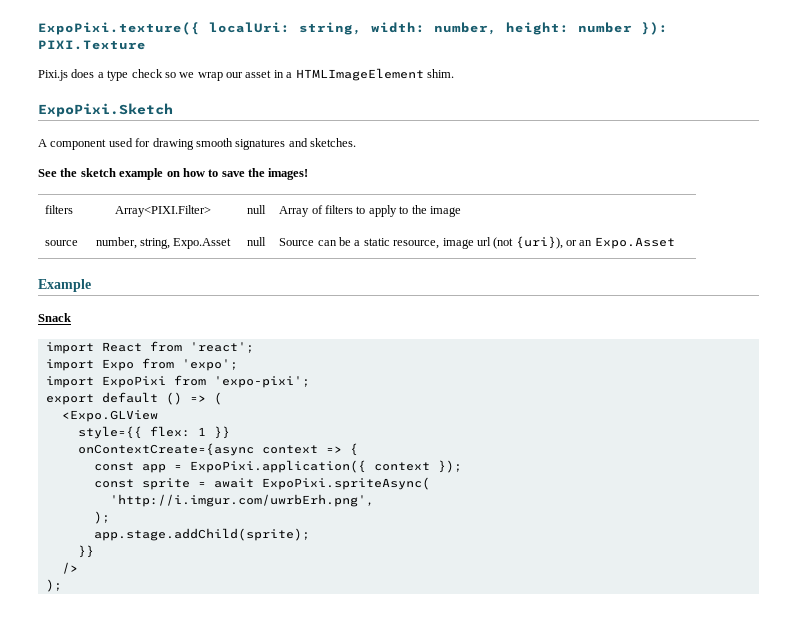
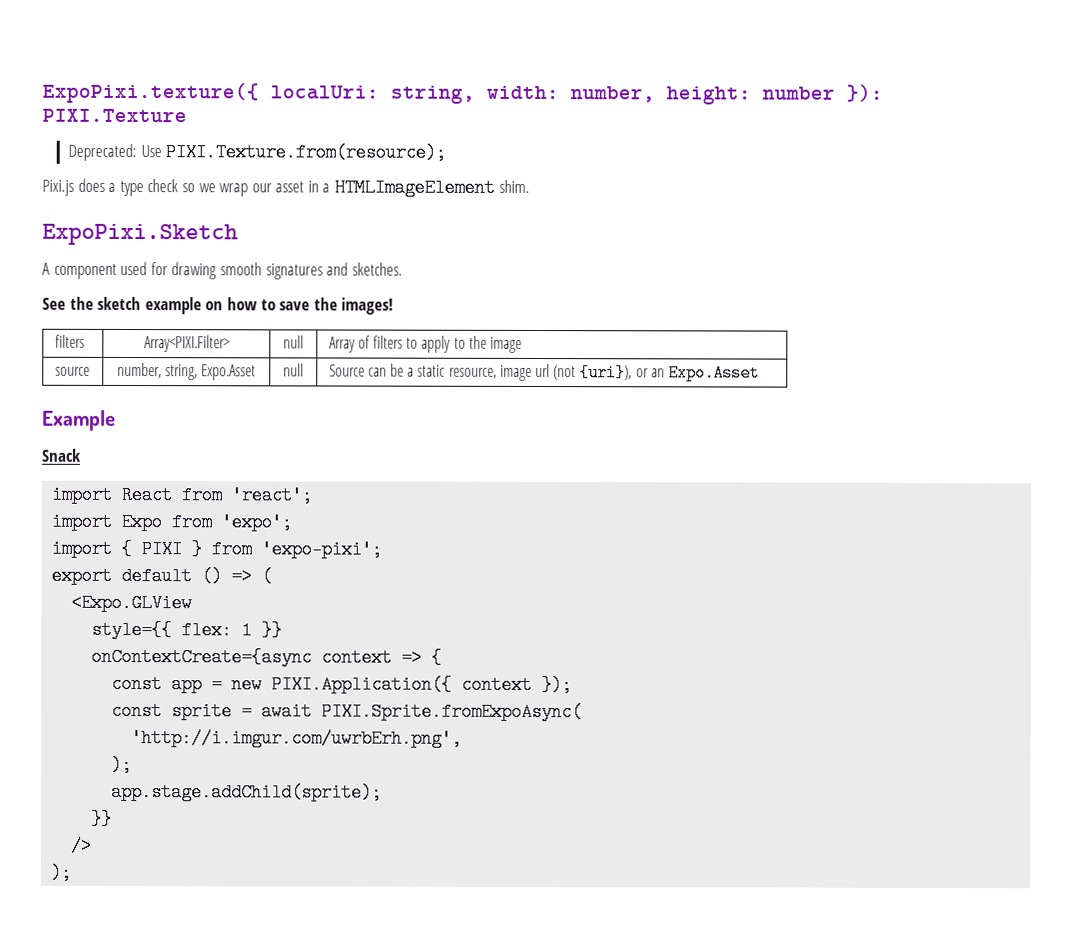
(146, 45) none -> [68,143,447,162] // Deprecated: Use PIXI.Texture.from(resource);
[101,376,166,388] ExpoPixi -> [121,539,203,559] { PIXI }
[189,460,366,473] ExpoPixi.application({ -> [231,675,453,694] new PIXI.Application({
[261,477,430,490] ExpoPixi.spriteAsync( -> [321,702,583,722] PIXI.Sprite.fromExpoAsync(

